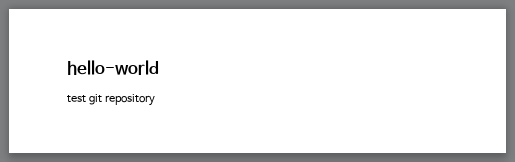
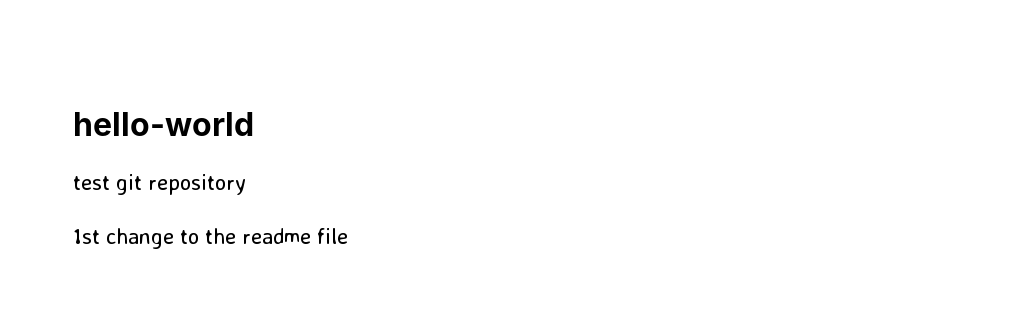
(155, 100) none -> [73,228,348,249] // 1st change to the readme file

